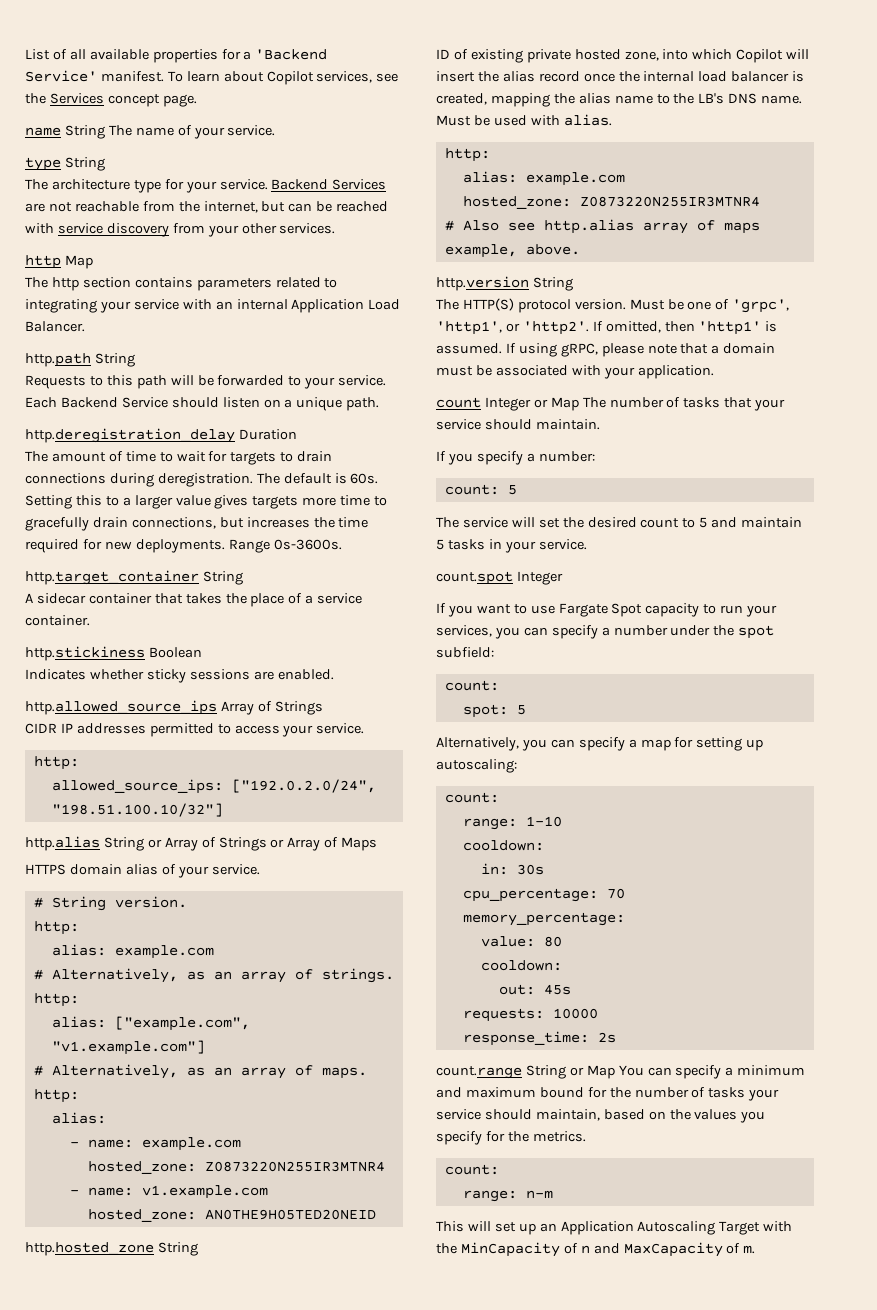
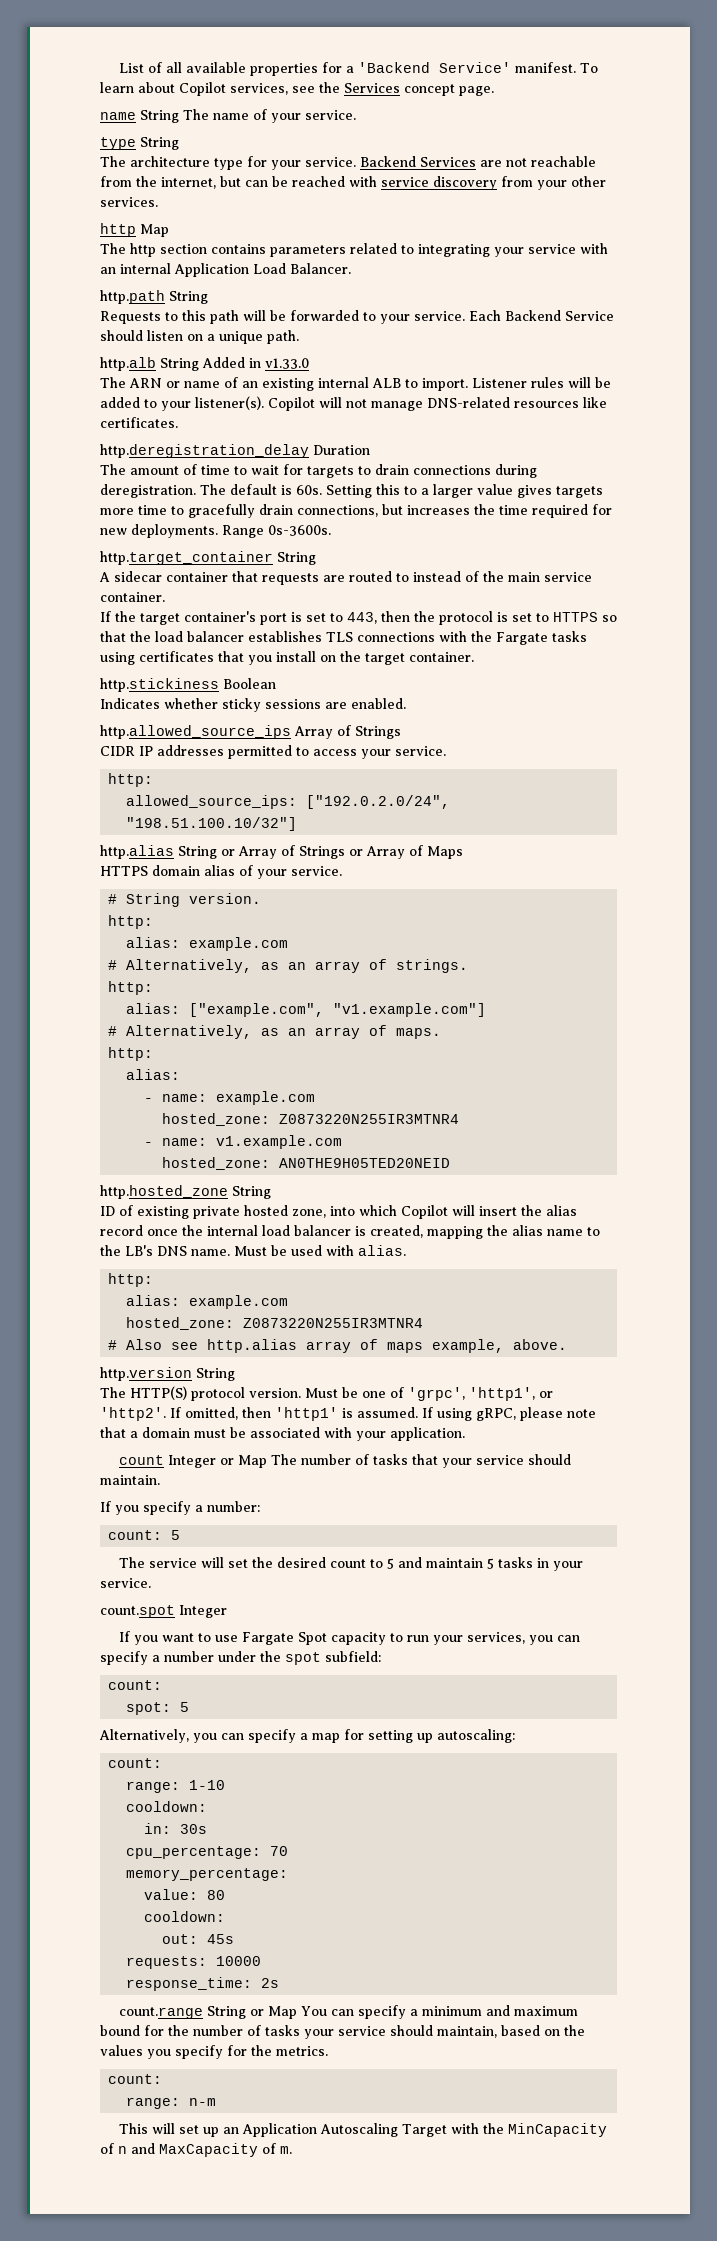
(380, 404) none -> [100,357,309,371] [100,377,611,391] [100,396,607,411] [100,417,178,428] // http.alb String Added in v1.33.0 // The ARN or name of an existing internal ALB to import. Listener rules will be added to your listener(s). Copilot will not manage DNS-related resources like certificates.
[185,593,363,607] takes the place of a service -> [262,571,592,585] [100,592,165,602] [100,611,617,625] [100,631,587,645] [100,651,405,665] requests are routed to instead of the main service container. // If the target container's port is set to 443, then the protocol is set to HTTPS so that the load balancer establishes TLS connections with the Fargate tasks using certificates that you install on the target

